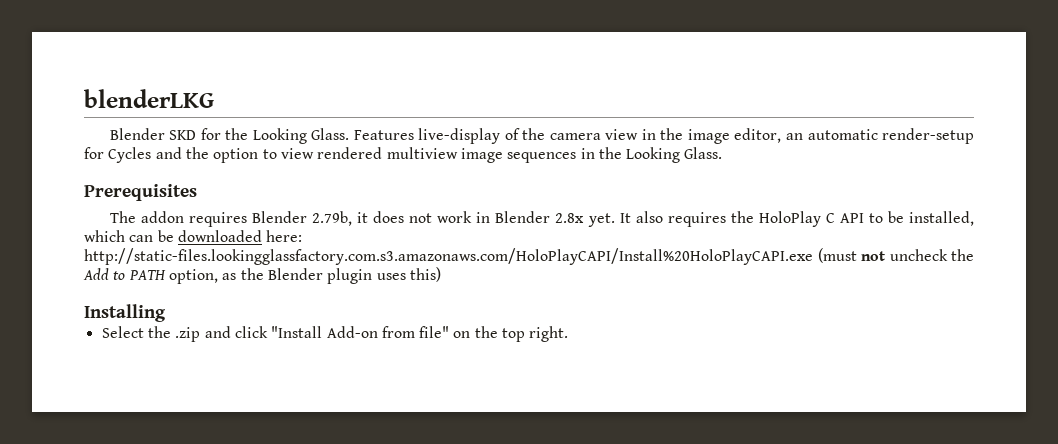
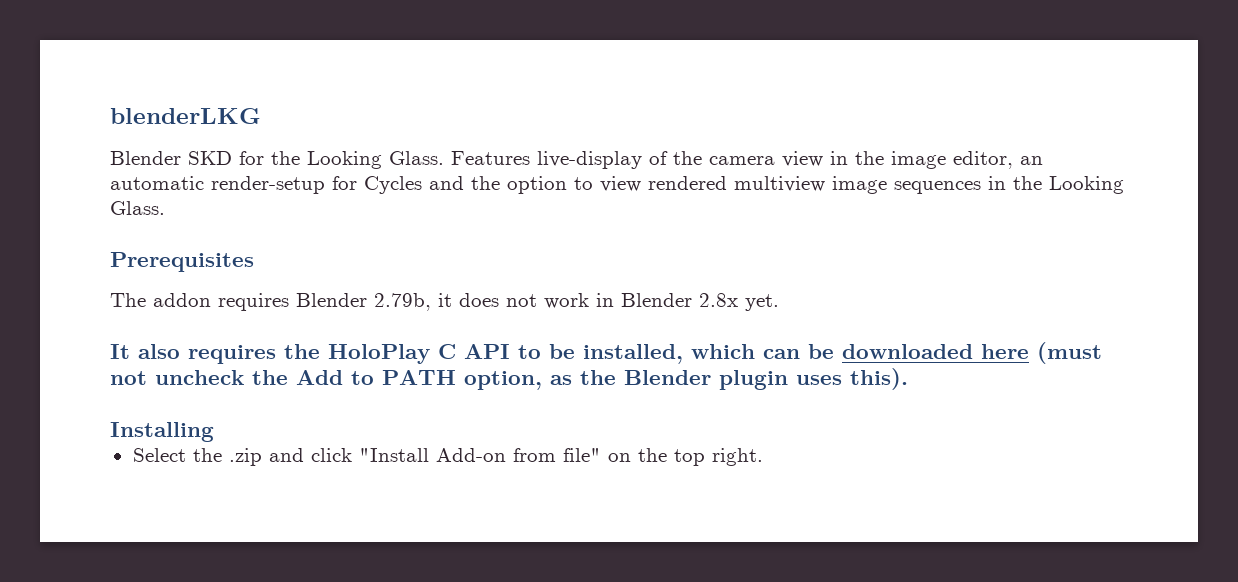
(615, 220) none -> (779, 302) //
[266,230,303,242] [84,248,813,265] here: http://static-files.lookingglassfactory.com.s3.amazonaws.com/HoloPlayCAPI/Install%20HoloPlayCAPI.exe -> [981,344,1029,359] here
[409,267,441,282] this) -> [850,368,908,390] this).

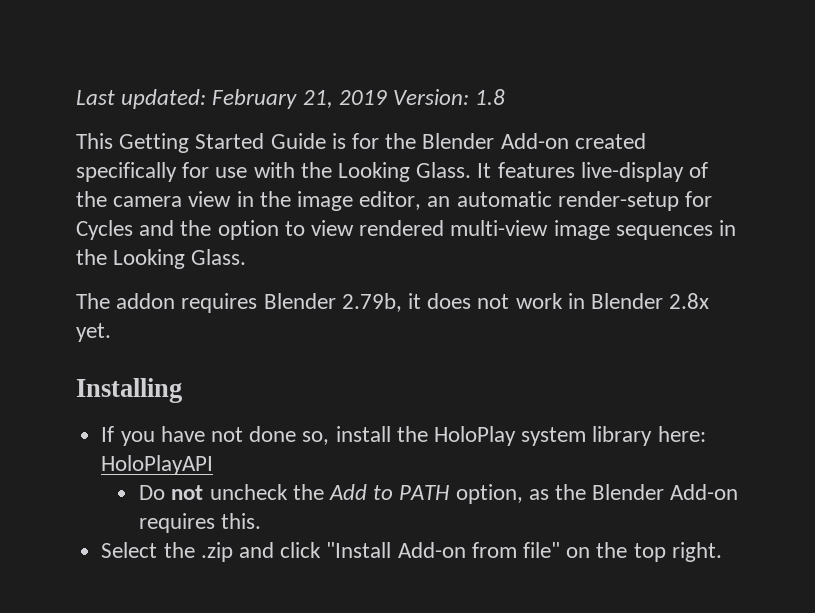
[110,108,261,124] [110,151,530,169] blenderLKG // Blender SKD for the Looking Glass. Features -> [76,89,506,109] [76,133,646,153] [76,162,575,182] Last updated: February 21, 2019 Version: 1.8 // This Getting Started Guide is for the Blender Add-on created specifically for use with the Looking Glass. It features
[734,176,825,192] multiview -> [450,220,549,236] multi-view
[110,252,254,272] // Prerequisites -> (247, 257) none
[110,342,1102,364] It also requires the HoloPlay C API to be installed, which can be downloaded here (must -> [76,378,182,403] [101,426,706,446] [101,455,214,475] [139,485,166,500] Installing // If you have not done so, install the HoloPlay system library here: HoloPlayAPI // Do
[719,368,908,390] [110,422,214,442] plugin uses this). // Installing -> [670,484,739,500] [139,513,262,533] Add-on requires this.

